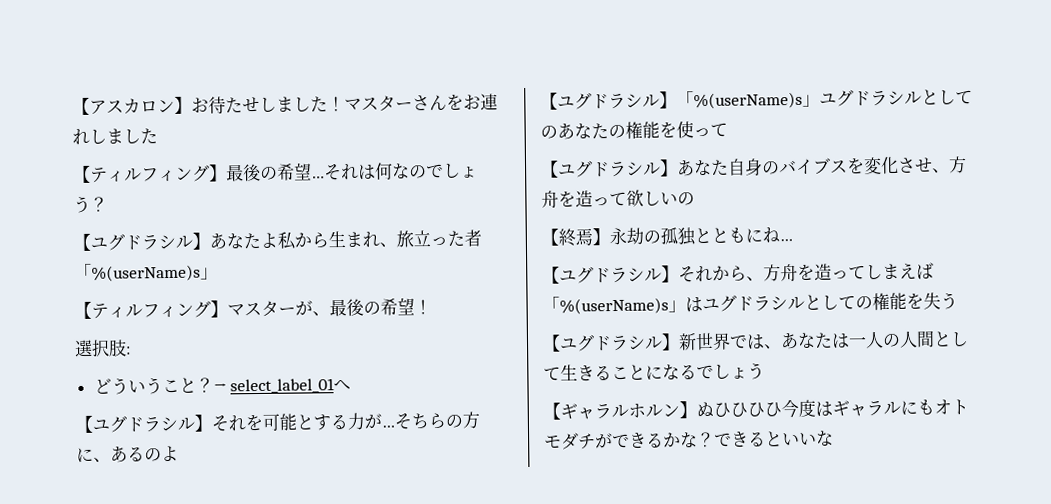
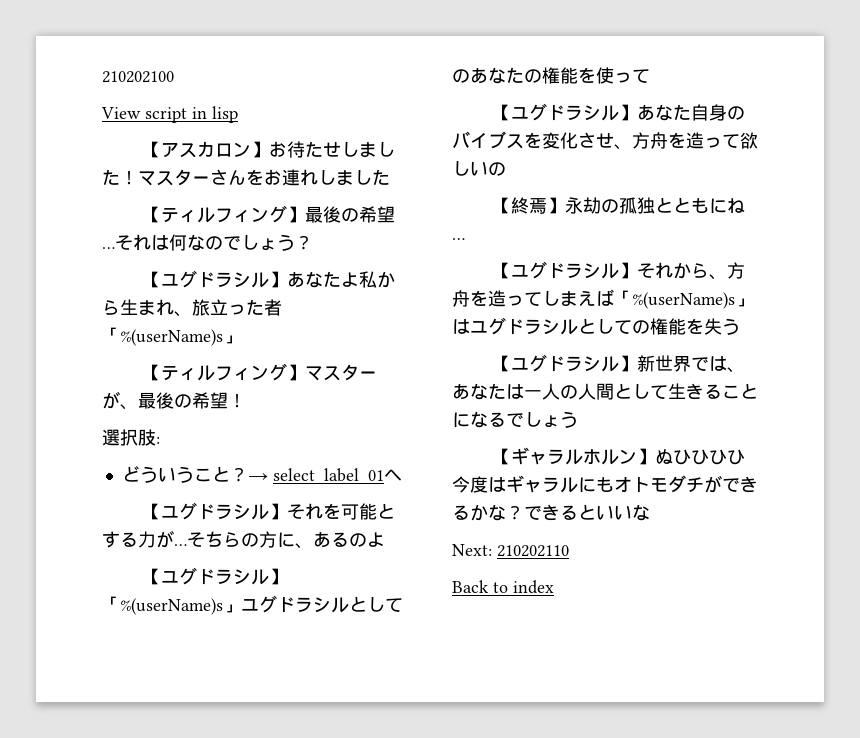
(72, 106) none -> [102,71,174,83] [101,106,238,123] 210202100 // View script in lisp //
(834, 438) none -> [452,544,569,557] [452,580,554,594] // Next: 210202110 // Back to index

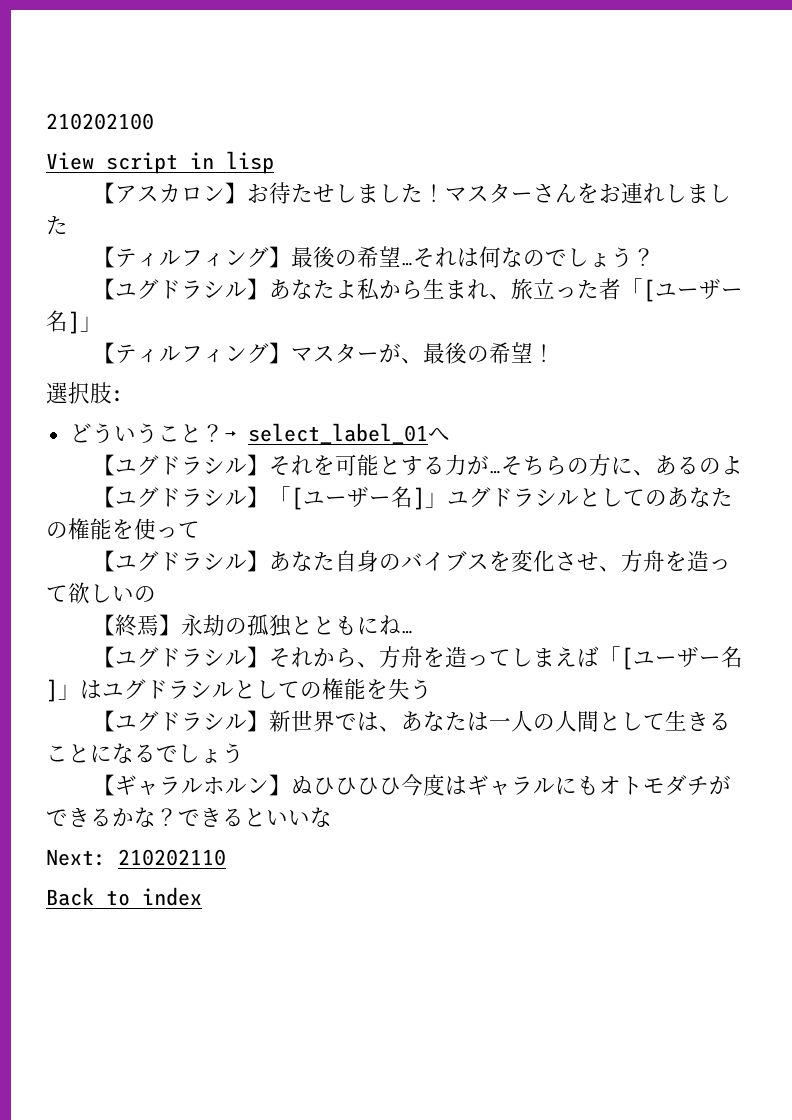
[120,329,223,346] %(userName)s -> [643,278,744,302] [46,310,80,334] [ユーザー名]
[120,598,223,615] %(userName)s -> [291,486,426,510] [ユーザー名]
[632,292,735,309] %(userName)s -> [621,646,744,670] [46,679,58,702] [ユーザー名]

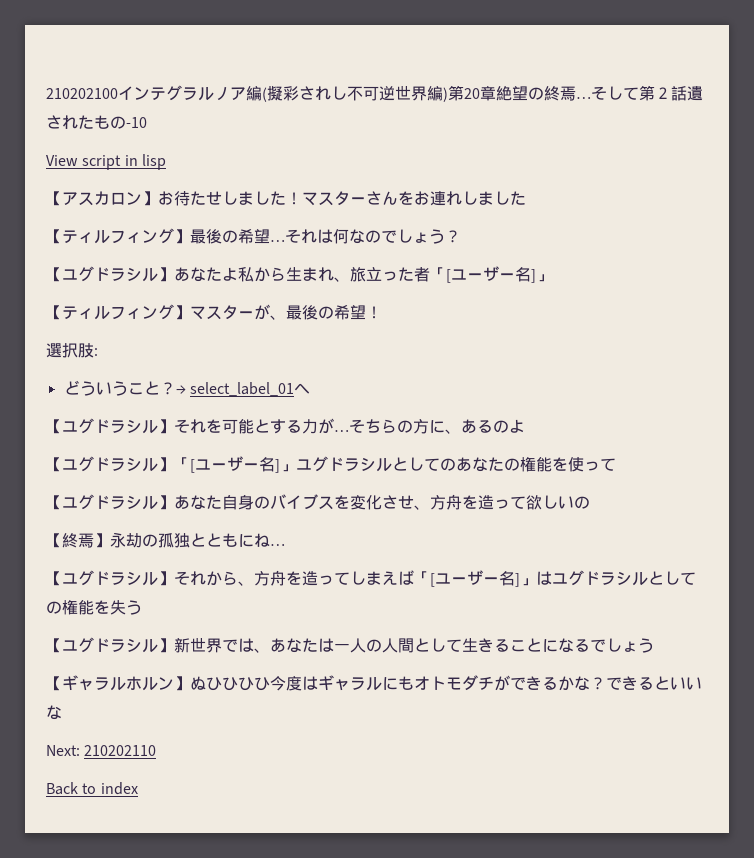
(154, 121) none -> [118,85,703,102] [46,115,147,129] インテグラルノア編(擬彩されし不可逆世界編)第20章絶望の終焉…そして第２話遺されたもの-10

